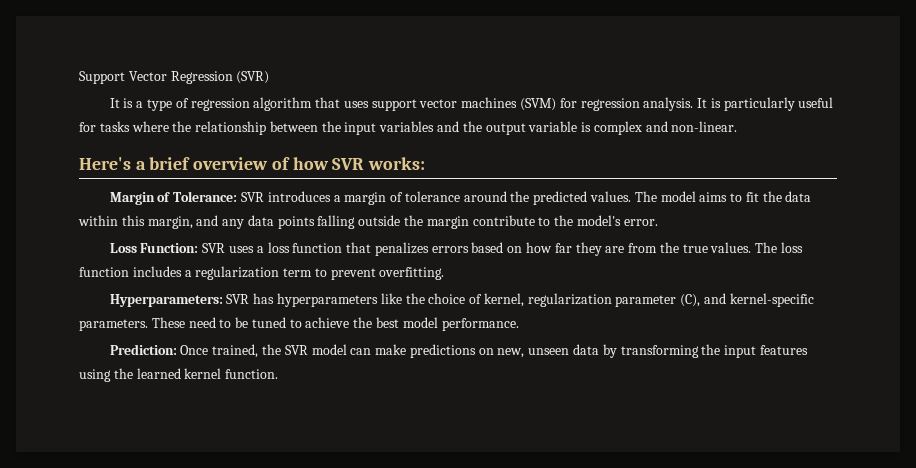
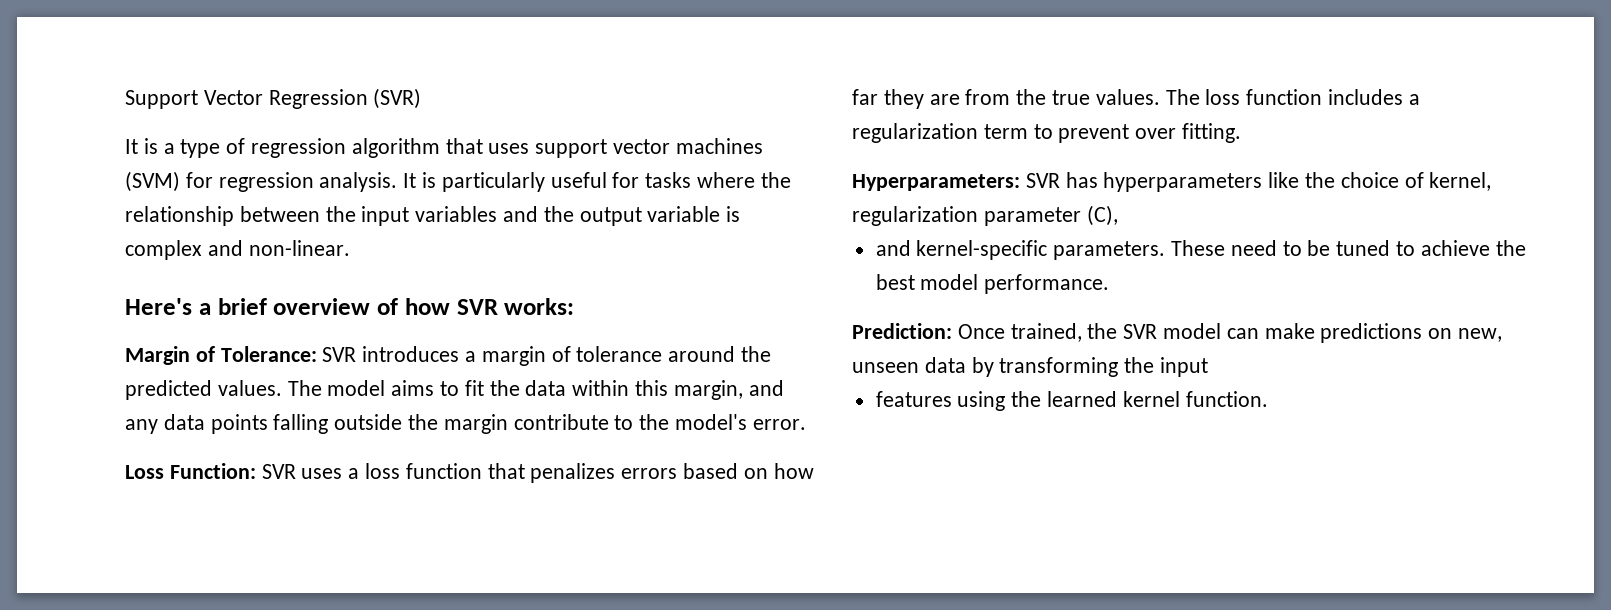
[379,267,445,280] overfitting. -> [1135,123,1242,143] over fitting.
(701, 300) none -> (1118, 215) //
(757, 351) none -> (1209, 367) //

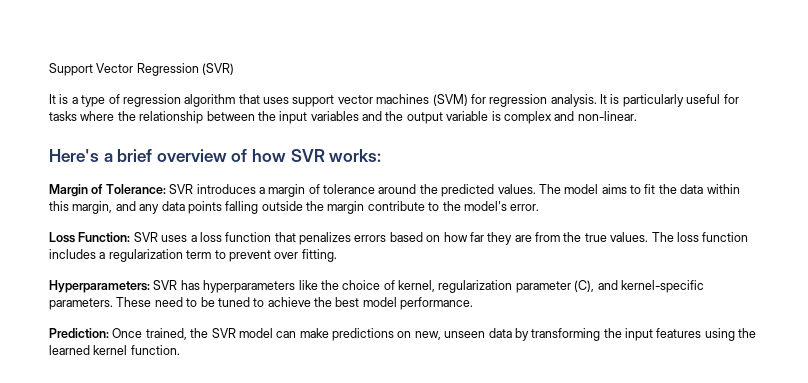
(1118, 215) // -> (595, 286) none
(1209, 367) // -> (653, 334) none

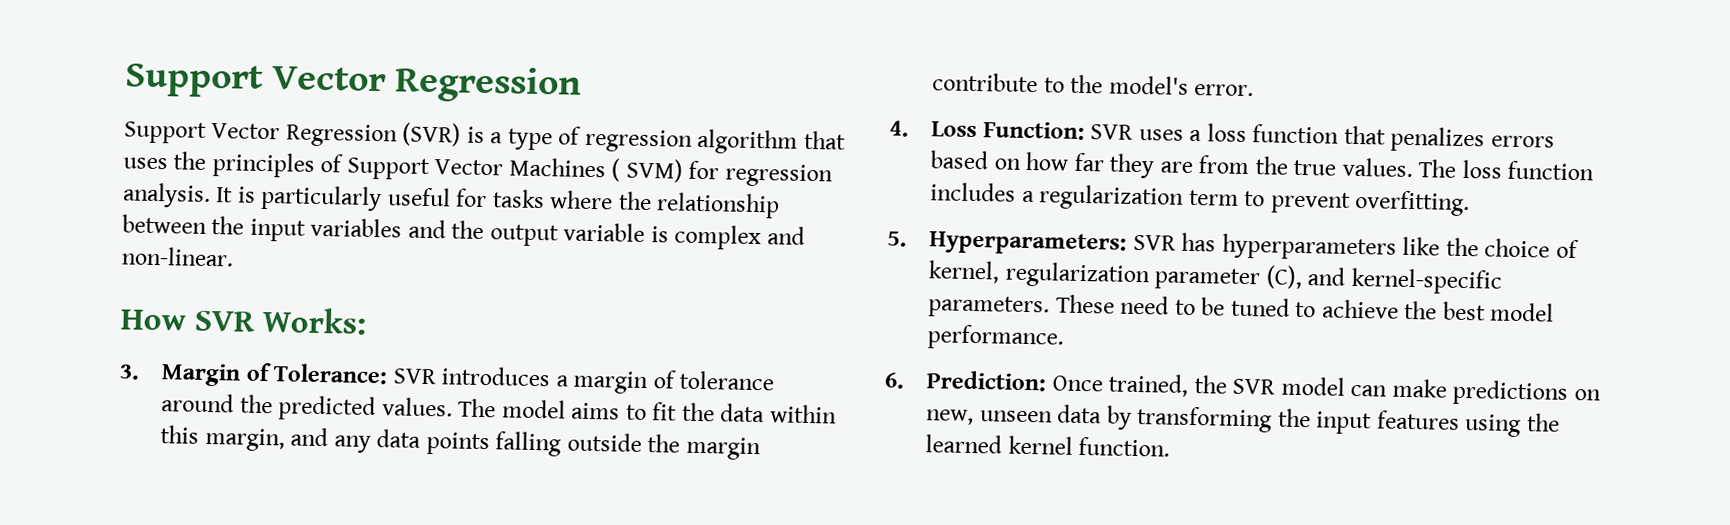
[49,63,199,76] Support Vector Regression -> [124,63,583,104] [124,121,398,148] Support Vector Regression // Support Vector Regression
[49,94,56,104] // It -> (462, 134) none
[292,94,468,107] support vector machines (SVM) -> [173,151,683,183] the principles of Support Vector Machines ( SVM)
[49,149,382,162] Here's a brief overview of how SVR works: // -> [120,306,367,335] [119,364,140,380] How SVR Works: // 3.
(540, 207) none -> [889,120,909,137] 4.
[274,249,337,262] over fitting. // -> [1354,189,1471,217] [887,231,907,247] overfitting. // 5.
(474, 303) none -> [884,372,904,389] 6.

